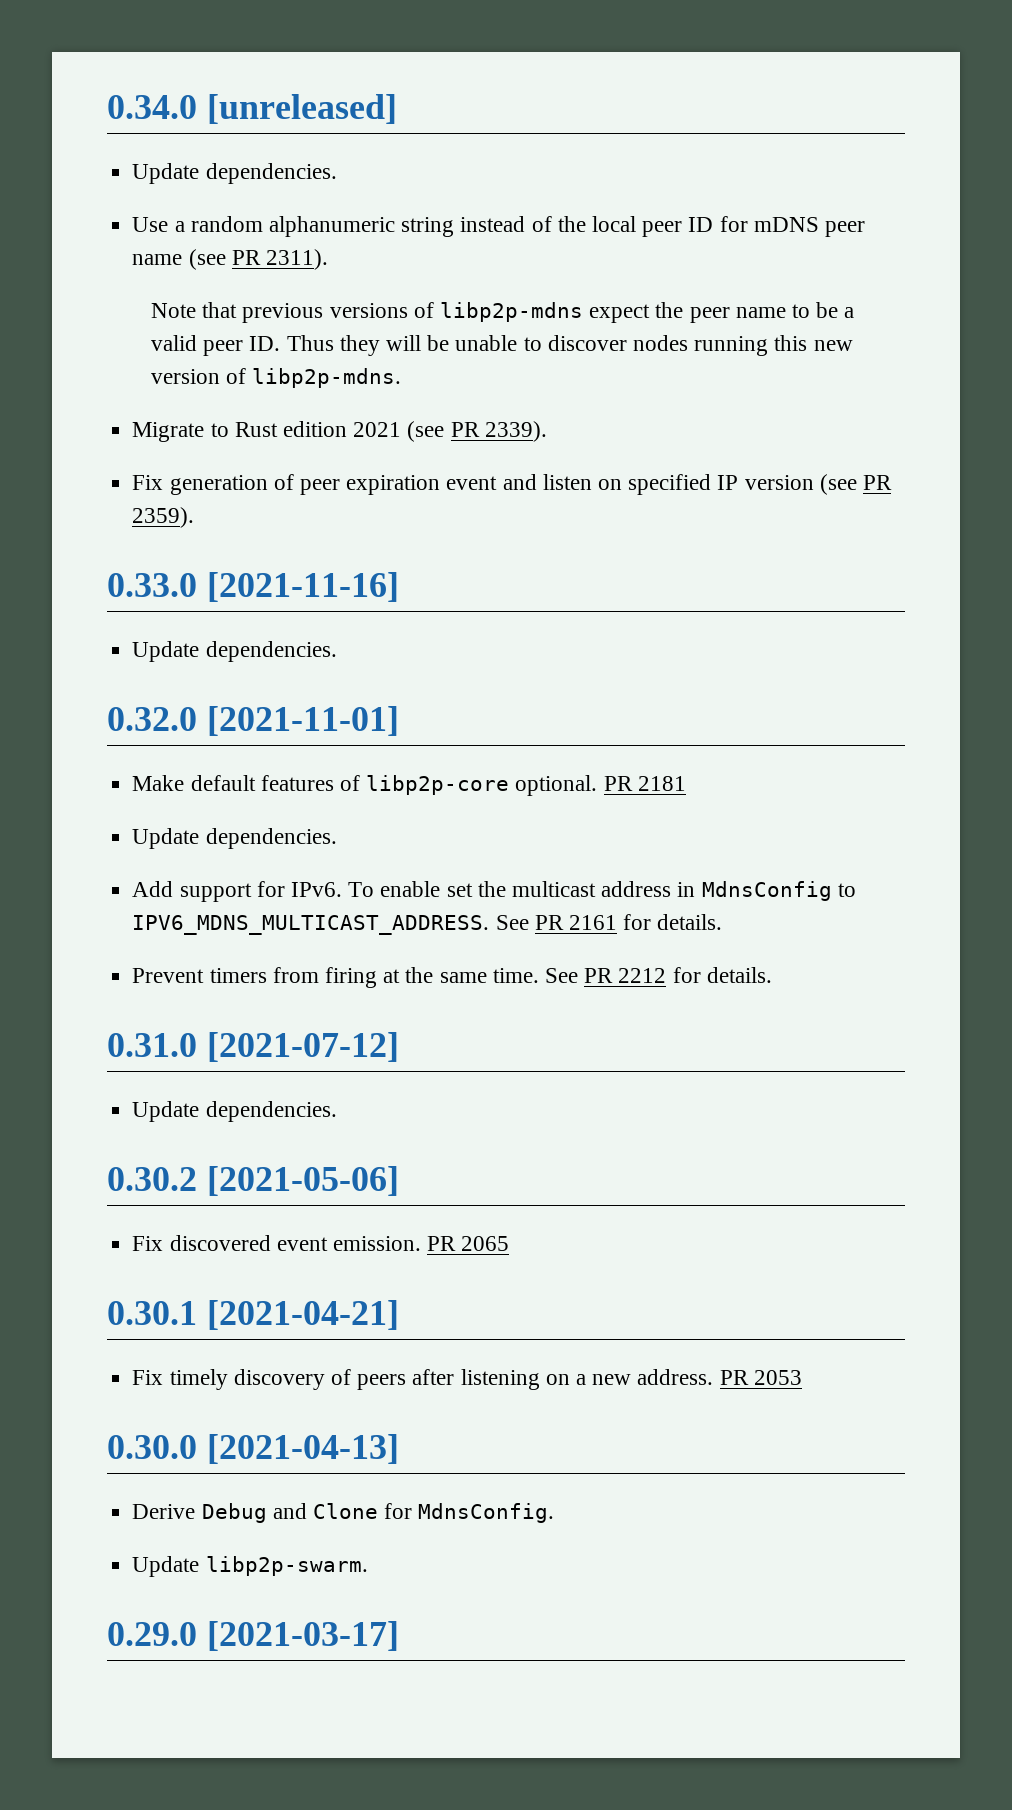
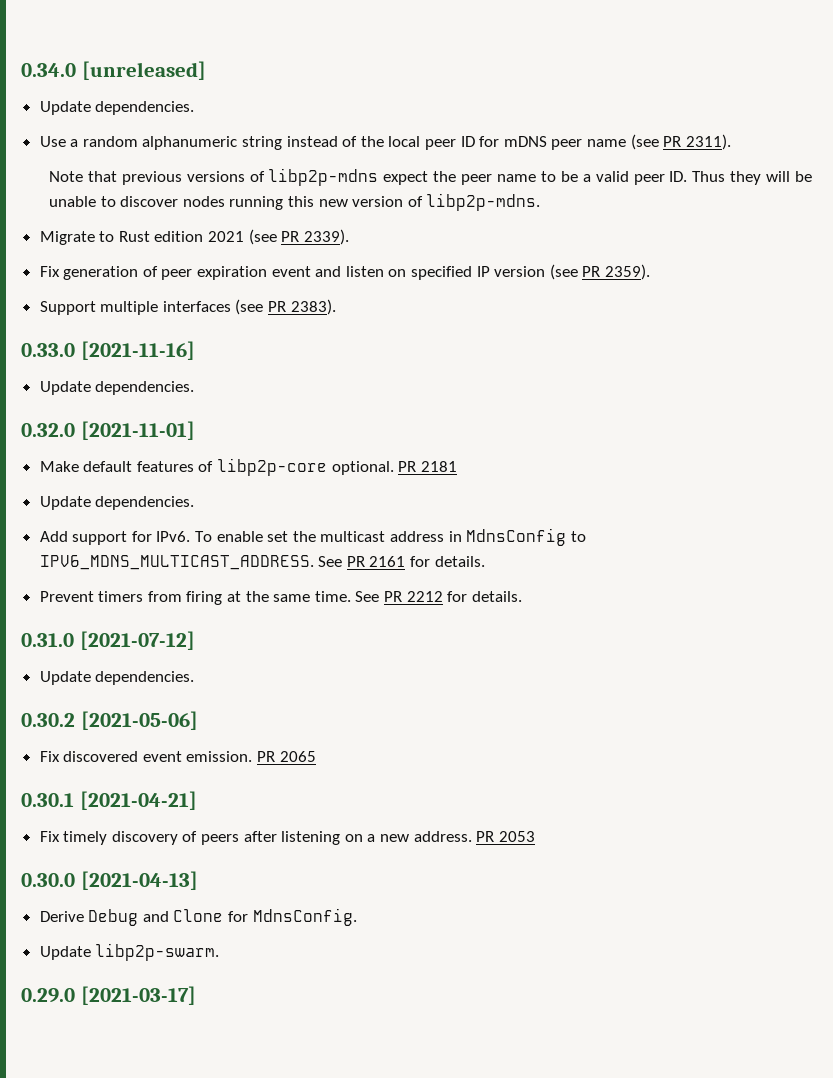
(195, 517) none -> [39,299,336,315] // Support multiple interfaces (see PR 2383).

